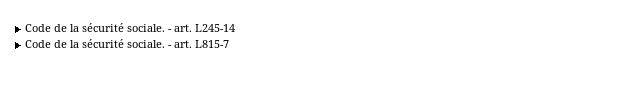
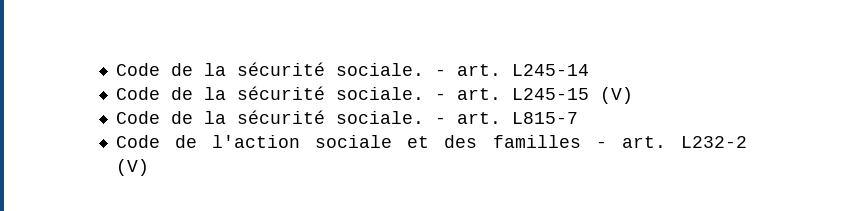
(236, 28) none -> [115,86,633,104] // Code de la sécurité sociale. - art. L245-15 (V)
(230, 44) none -> [115,135,747,148] [115,159,149,176] // Code de l'action sociale et des familles - art. L232-2 (V)

